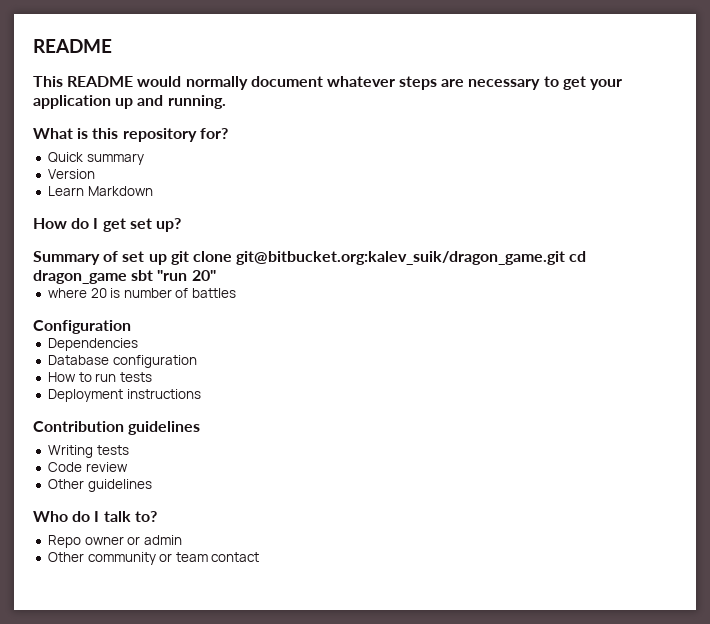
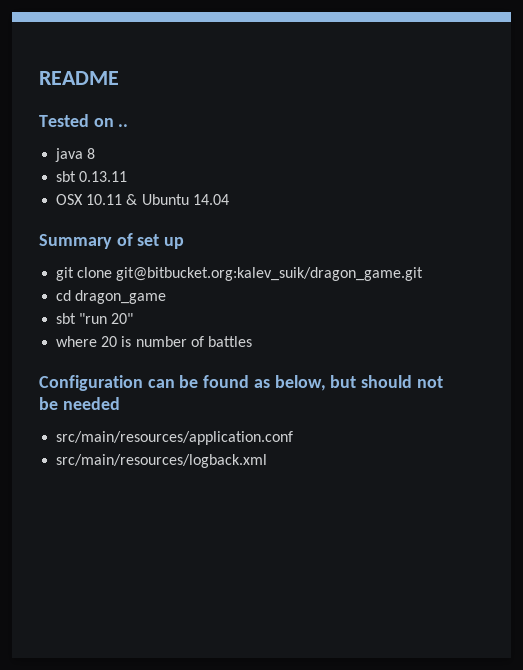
[33,76,623,90] [33,95,226,109] [33,128,228,142] [47,152,144,165] [47,169,95,179] [47,186,153,196] [33,218,181,232] This README would normally document whatever steps are necessary to get your application up and running. // What is this repository for? // Quick summary // Version // Learn Markdown // How do I get set up? -> [39,114,129,127] [55,148,96,162] [56,171,128,182] [56,194,229,205] Tested on .. // java 8 // sbt 0.13.11 // OSX 10.11 & Ubuntu 14.04
(167, 259) none -> (185, 243) //
(566, 258) none -> (424, 274) //
(127, 277) none -> (167, 297) //
[47,338,138,351] [47,355,197,368] [47,372,152,382] [47,389,201,402] [33,421,201,435] [47,445,129,458] [47,462,128,472] [47,479,152,492] [33,511,157,522] [47,535,182,548] [47,552,260,565] // Dependencies // Database configuration // How to run tests // Deployment instructions // Contribution guidelines // Writing tests // Code review // Other guidelines // Who do I talk to? // Repo owner or admin // Other community or team contact -> [147,375,443,391] [39,397,120,410] [56,431,294,445] [56,454,268,468] can be found as below, but should not be needed // src/main/resources/application.conf // src/main/resources/logback.xml

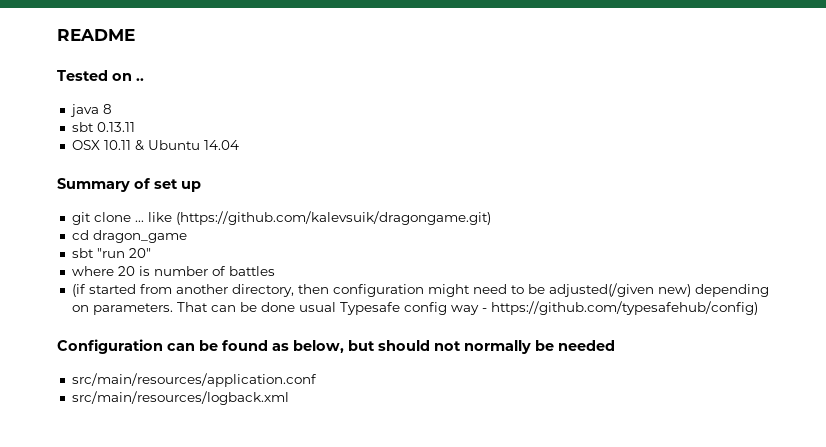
[116,267,424,281] git@bitbucket.org:kalev_suik/dragon_game.git -> [134,211,491,225] ... like (https://github.com/kalevsuik/dragongame.git)
(252, 341) none -> [71,283,769,297] [71,301,758,315] // (if started from another directory, then configuration might need to be adjusted(/given new) depending on parameters. That can be done usual Typesafe config way - https://github.com/typesafehub/config)
(443, 382) none -> [464,340,531,354] normally

